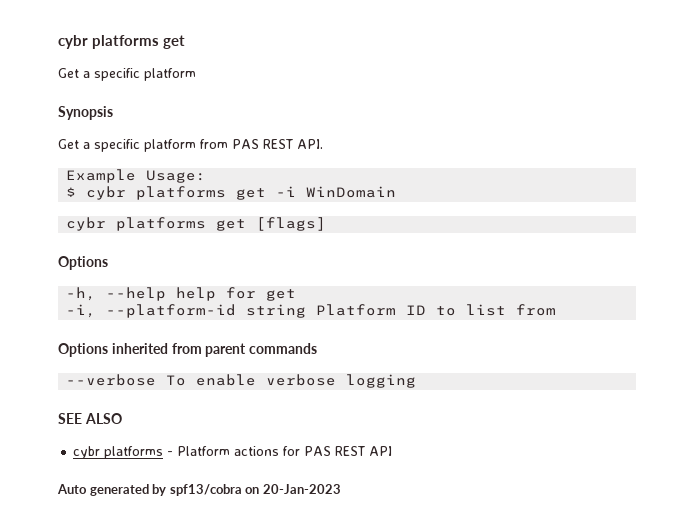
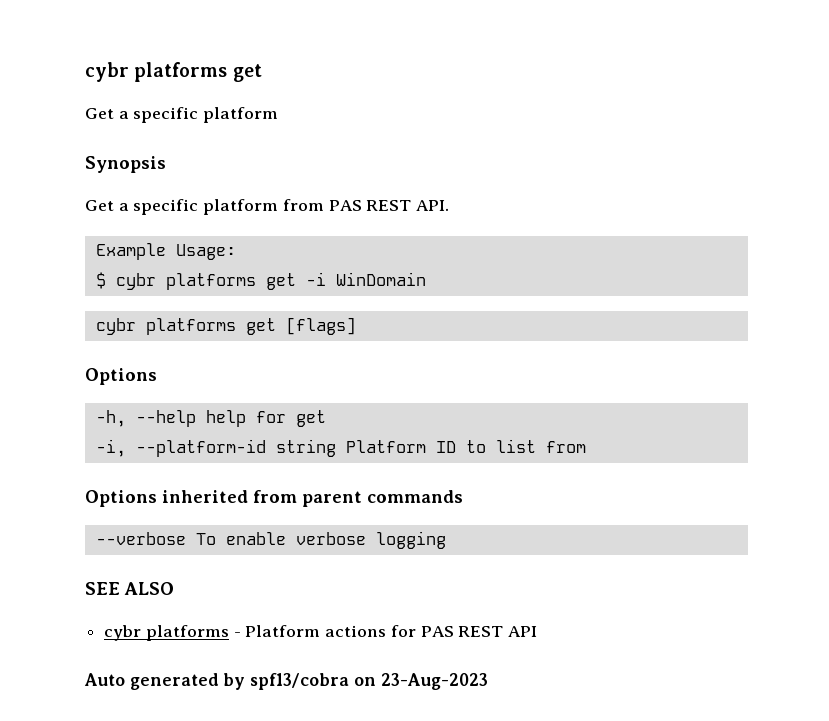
[262,484,341,494] 20-Jan-2023 -> [380,673,488,690] 23-Aug-2023

